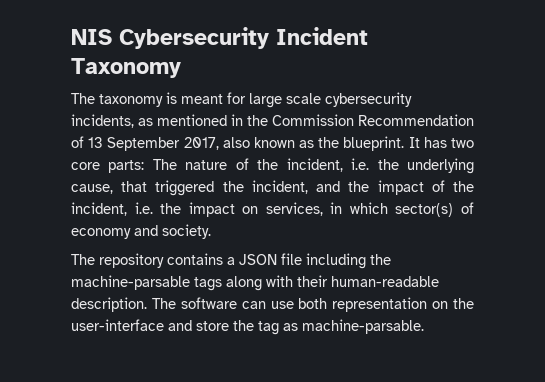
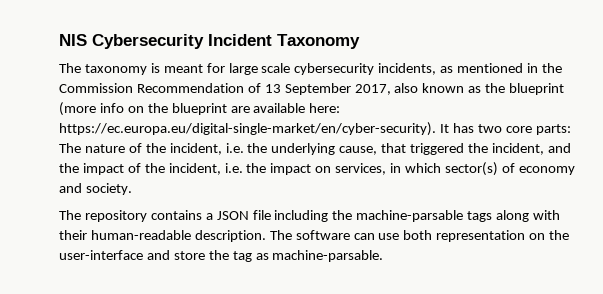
[343,136,405,151] blueprint. -> [509,83,565,95] [59,102,341,116] [59,122,436,136] blueprint (more info on the blueprint are available here: https://ec.europa.eu/digital-single-market/en/cyber-security).

